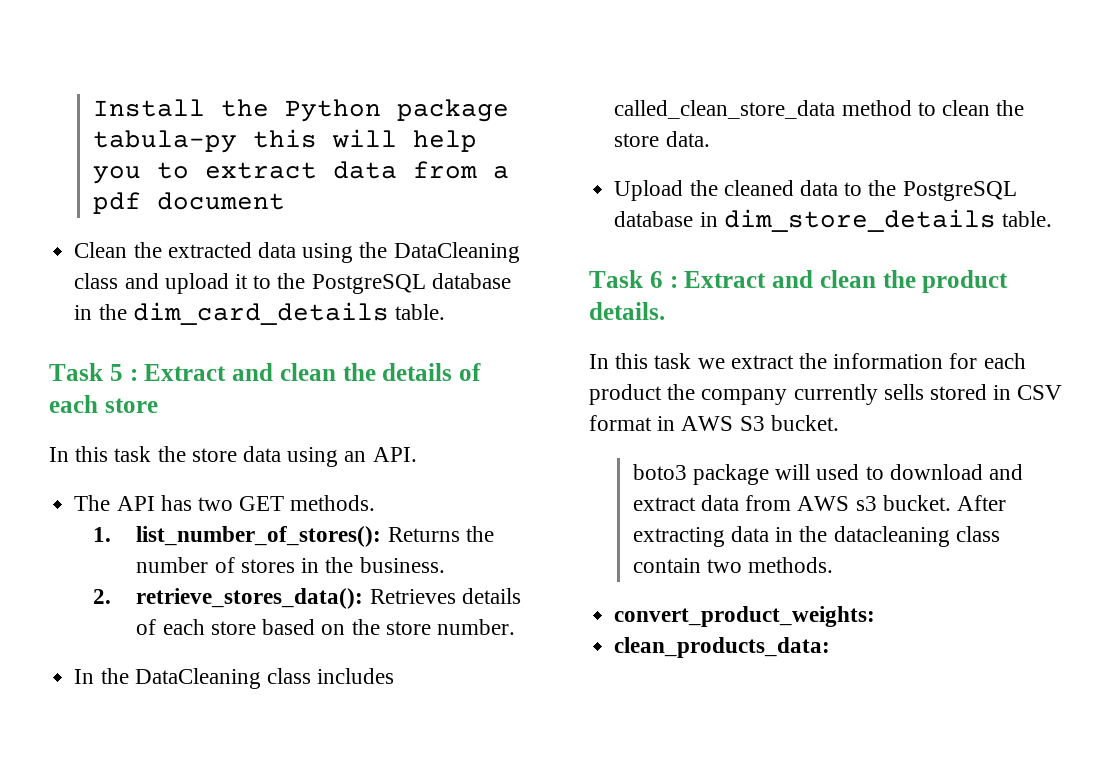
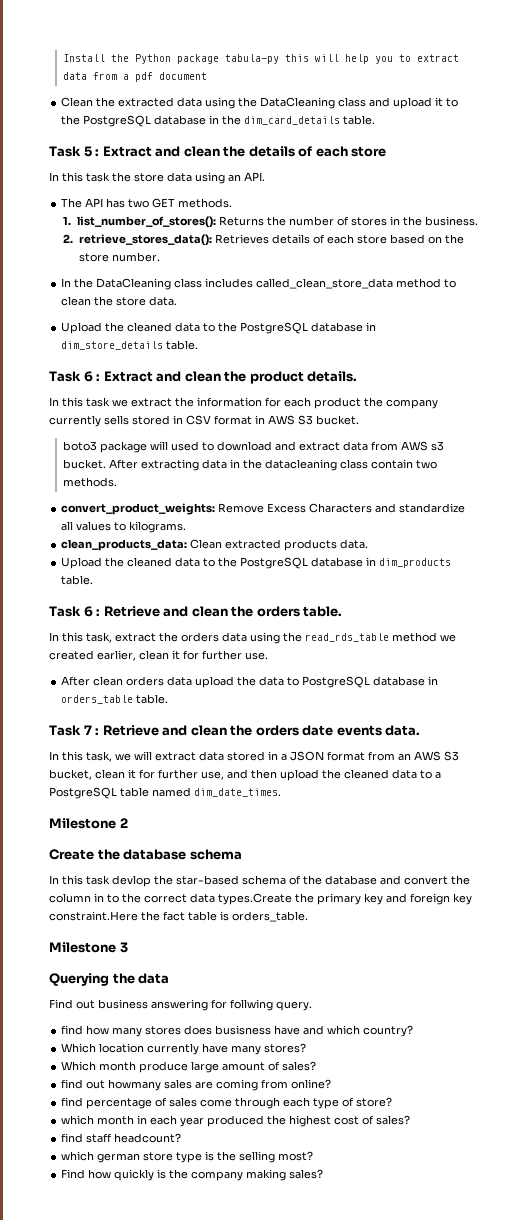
[614,637,831,658] // clean_products_data: -> [218,503,466,513] [61,521,187,533] [61,539,369,551] [61,557,452,569] [61,575,94,585] [49,606,343,617] [49,632,456,644] [49,650,268,661] [61,676,439,688] [61,694,169,704] [49,725,421,736] [49,751,459,762] [49,769,441,781] [49,787,281,799] [49,818,128,829] [49,849,242,860] [49,875,470,887] [49,893,472,905] [49,911,308,922] [49,942,128,953] [49,973,170,986] [49,999,312,1011] [61,1025,414,1037] [61,1043,307,1055] [61,1061,317,1073] [61,1079,332,1091] [61,1097,393,1109] [61,1115,411,1127] [61,1133,182,1143] [61,1151,314,1163] [61,1169,324,1181] Remove Excess Characters and standardize all values to kilograms. // clean_products_data: Clean extracted products data. // Upload the cleaned data to the PostgreSQL database in dim_products table. // Task 6 : Retrieve and clean the orders table. // In this task, extract the orders data using the read_rds_table method we created earlier, clean it for further use. // After clean orders data upload the data to PostgreSQL database in orders_table table. // Task 7 : Retrieve and clean the orders date events data. // In this task, we will extract data stored in a JSON format from an AWS S3 bucket, clean it for further use, and then upload the cleaned data to a PostgreSQL table named dim_date_times. // Milestone 2 // Create the database schema // In this task devlop the star-based schema of the database and convert the column in to the correct data types.Create the primary key and foreign key constraint.Here the fact table is orders_table. // Milestone 3 // Querying the data // Find out business answering for follwing query. // find how many stores does busisness have and which country? // Which location currently have many stores? // Which month produce large amount of sales? // find out howmany sales are coming from online? // find percentage of sales come through each type of store? // which month in each year produced the highest cost of sales? // find staff headcount? // which german store type is the selling most? // Find how quickly is the company making sales?

